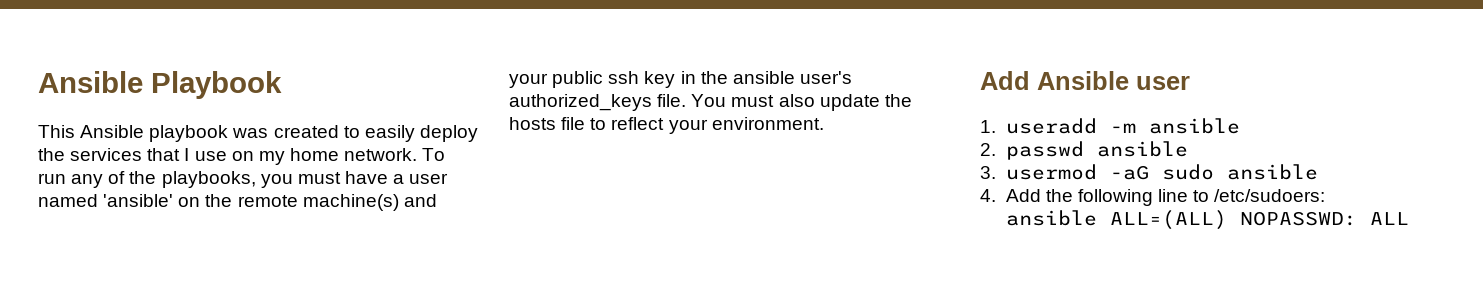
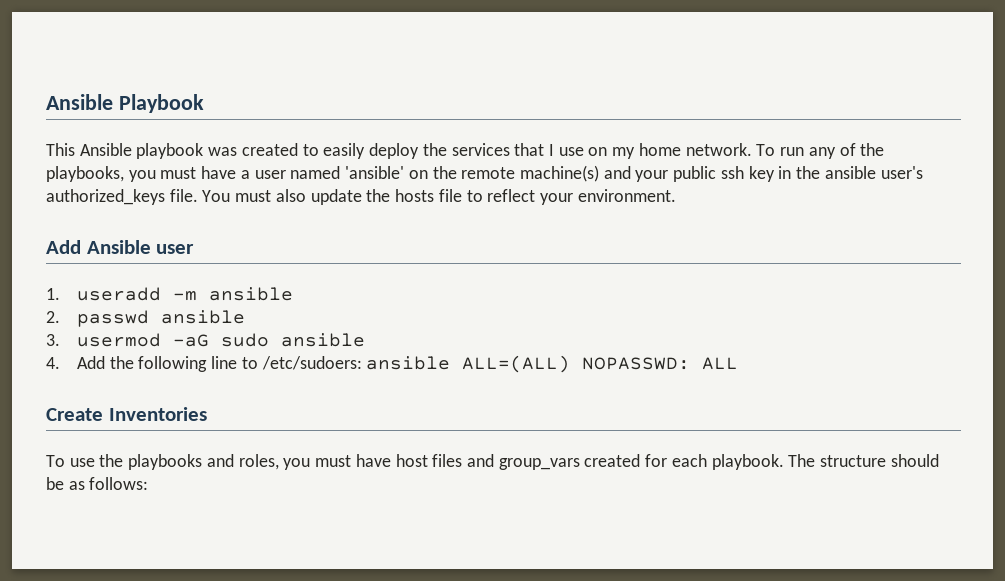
(1409, 218) none -> [46,407,207,421] [46,454,939,470] [46,477,149,490] // Create Inventories // To use the playbooks and roles, you must have host files and group_vars created for each playbook. The structure should be as follows:

